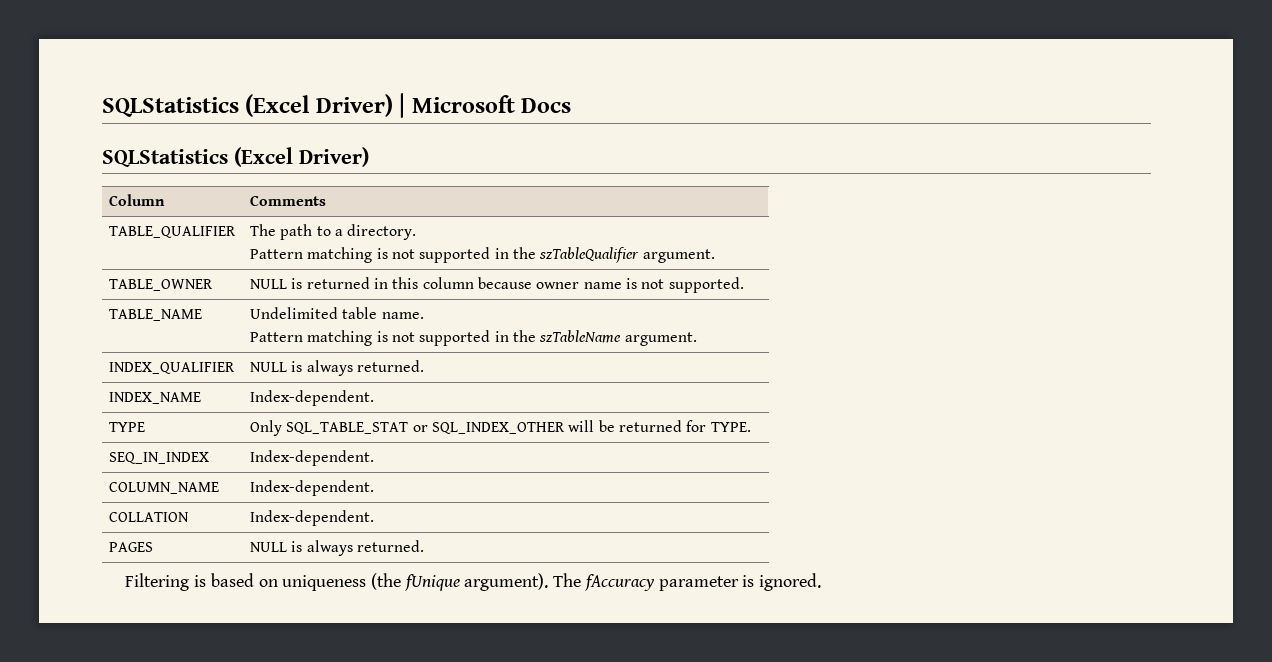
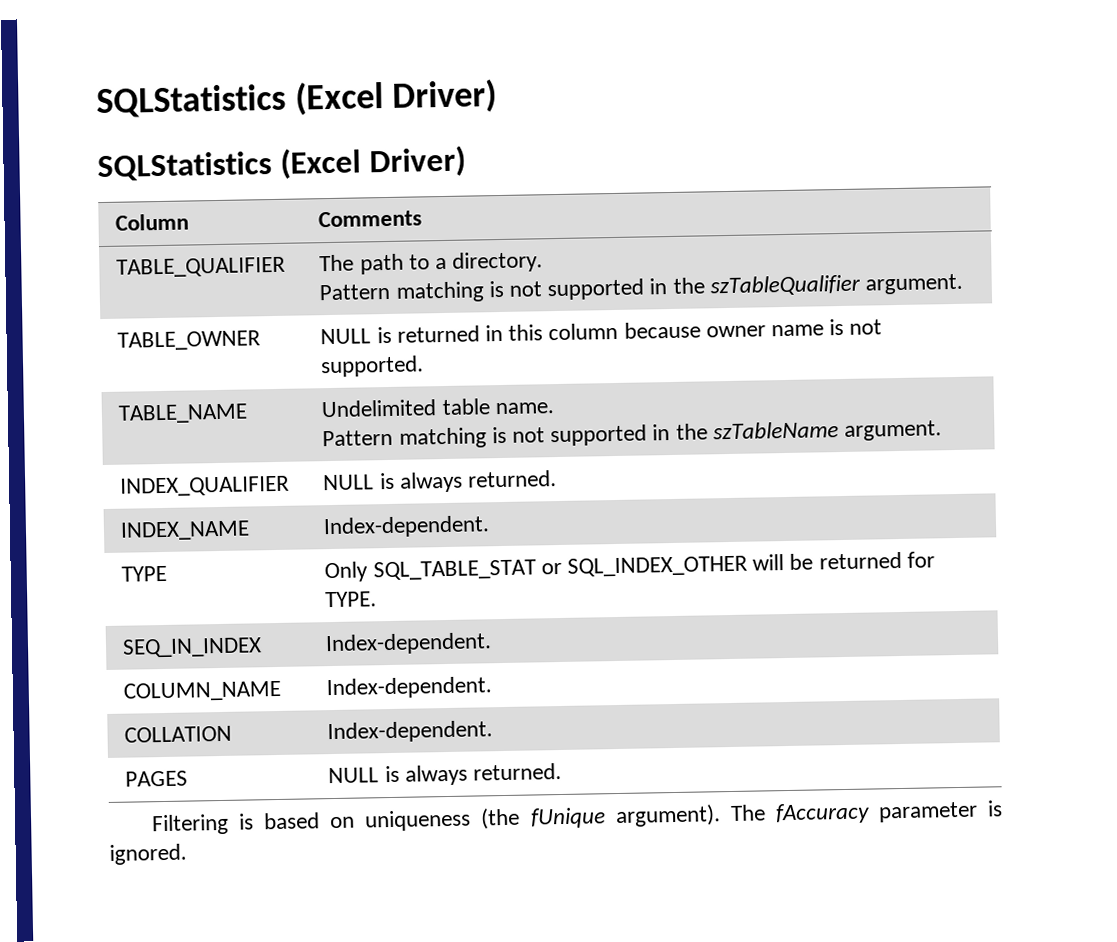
[102,93,572,118] SQLStatistics (Excel Driver) | Microsoft Docs -> [96,79,498,119] SQLStatistics (Excel Driver)

